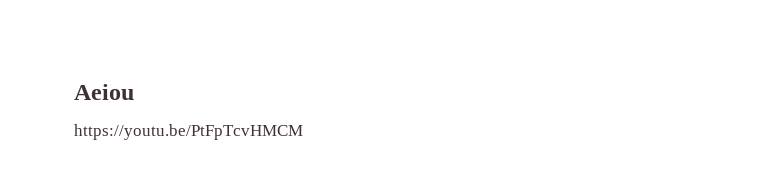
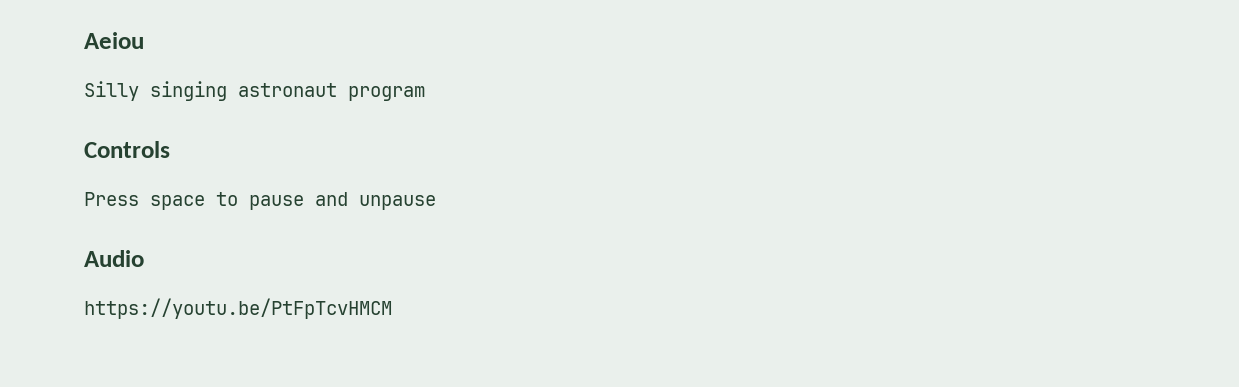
(134, 92) none -> [84,81,425,101] [84,141,170,158] [84,192,436,210] [84,250,144,267] // Silly singing astronaut program // Controls // Press space to pause and unpause // Audio

